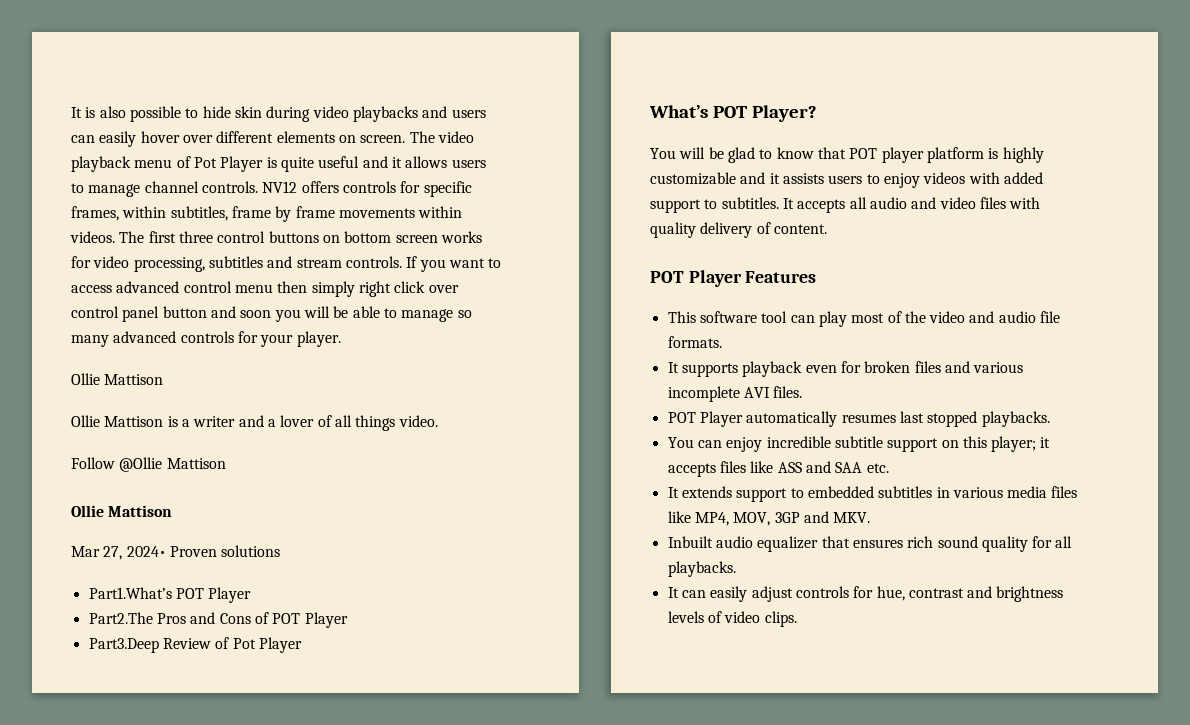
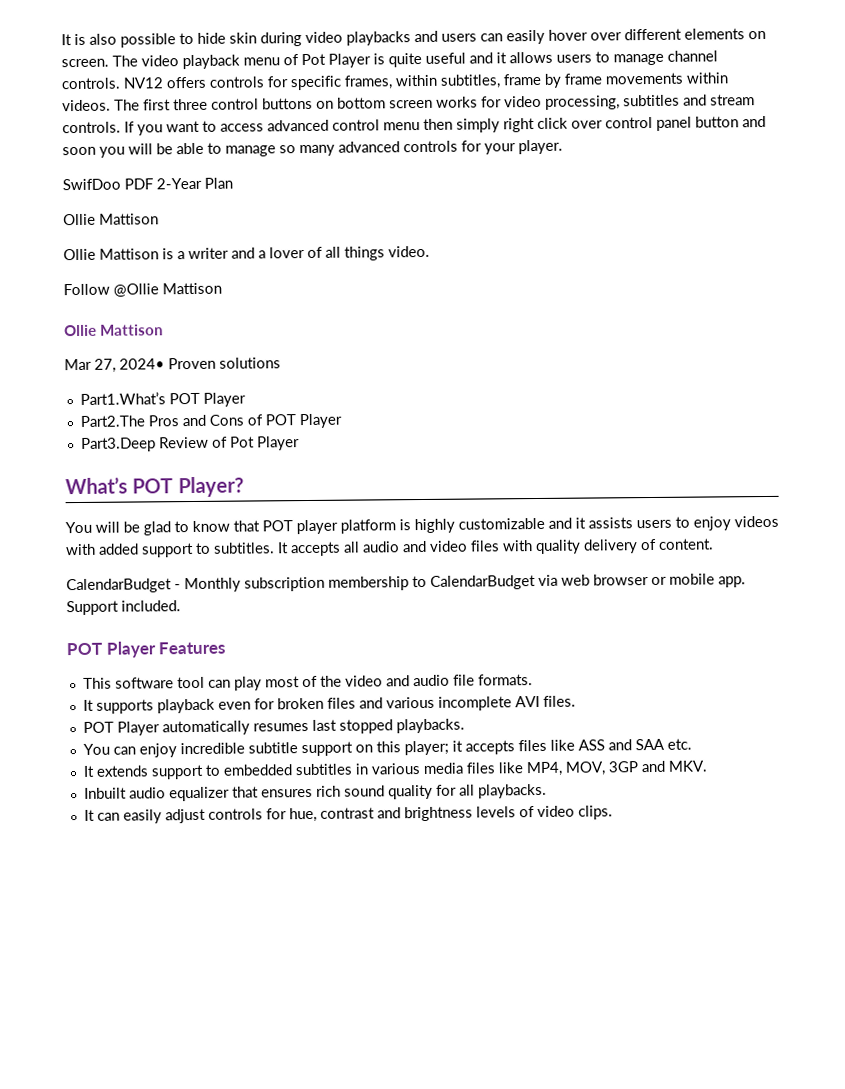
(341, 339) none -> [62,177,233,191] // SwifDoo PDF 2-Year Plan
(827, 229) none -> [66,573,746,594] [66,600,181,616] // CalendarBudget - Monthly subscription membership to CalendarBudget via web browser or mobile app. Support included.

